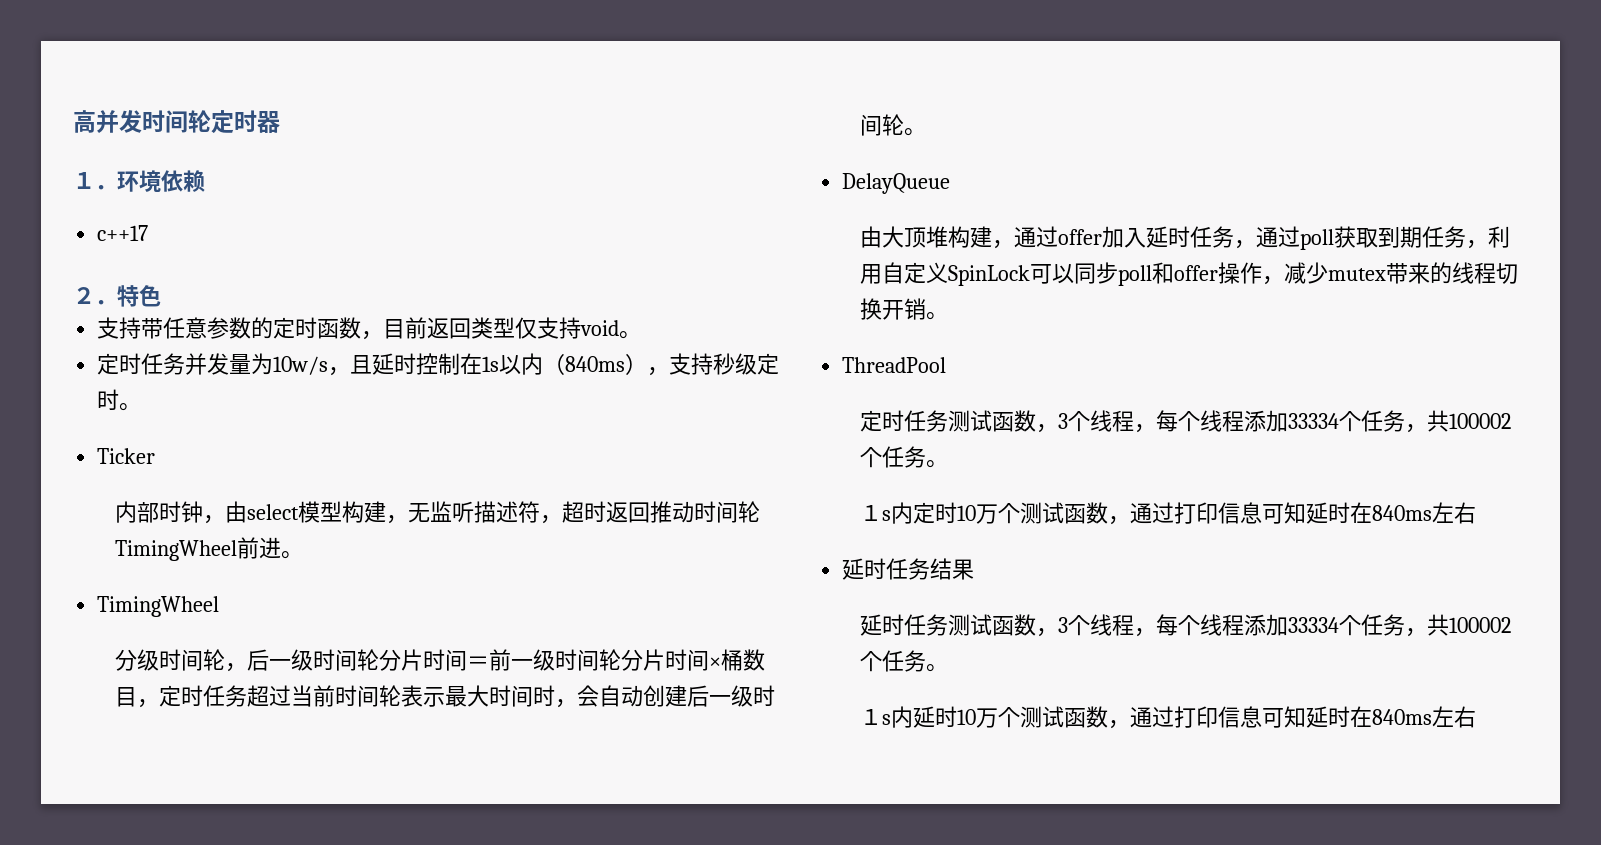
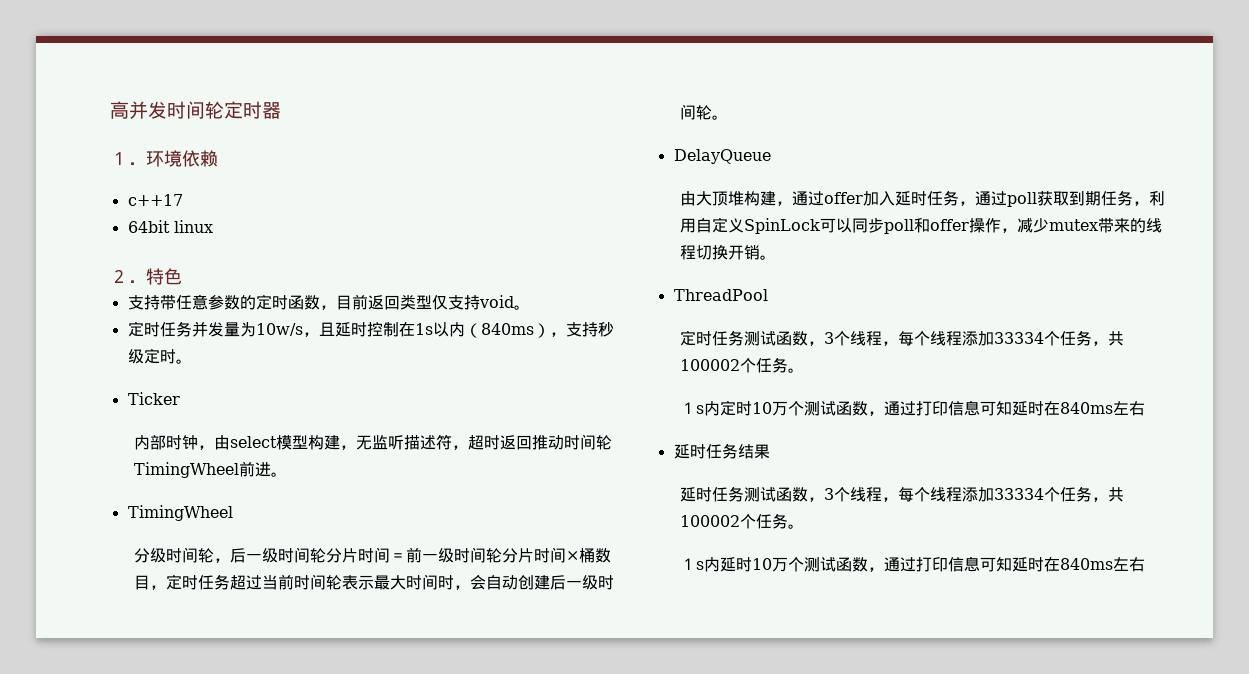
(149, 233) none -> [127,220,213,233] // 64bit linux

